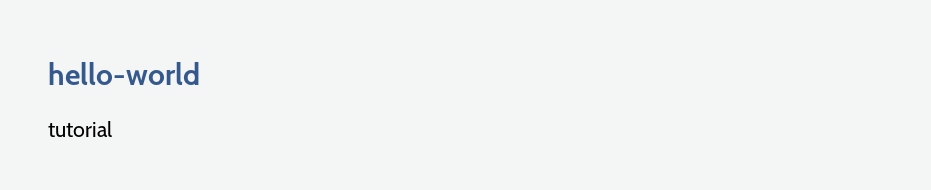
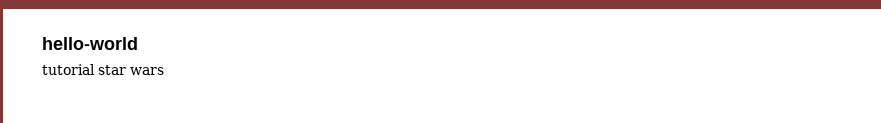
(112, 129) none -> [98,65,164,75] star wars

